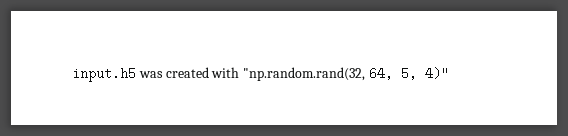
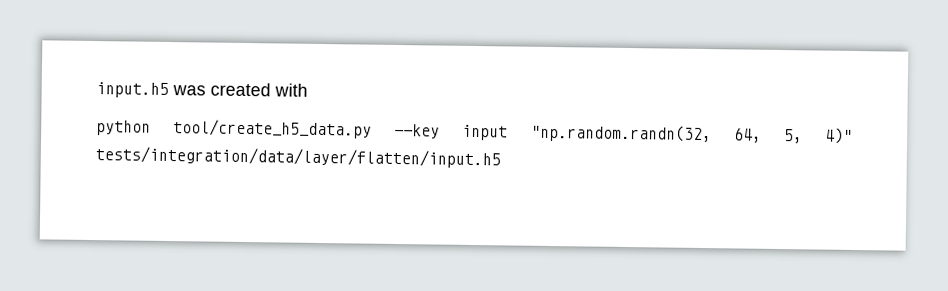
[243,67,366,81] "np.random.rand(32, -> [96,119,712,144] // python tool/create_h5_data.py --key input "np.random.randn(32,
(449, 73) none -> [95,146,501,169] tests/integration/data/layer/flatten/input.h5

